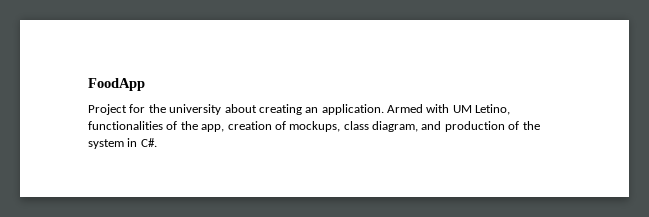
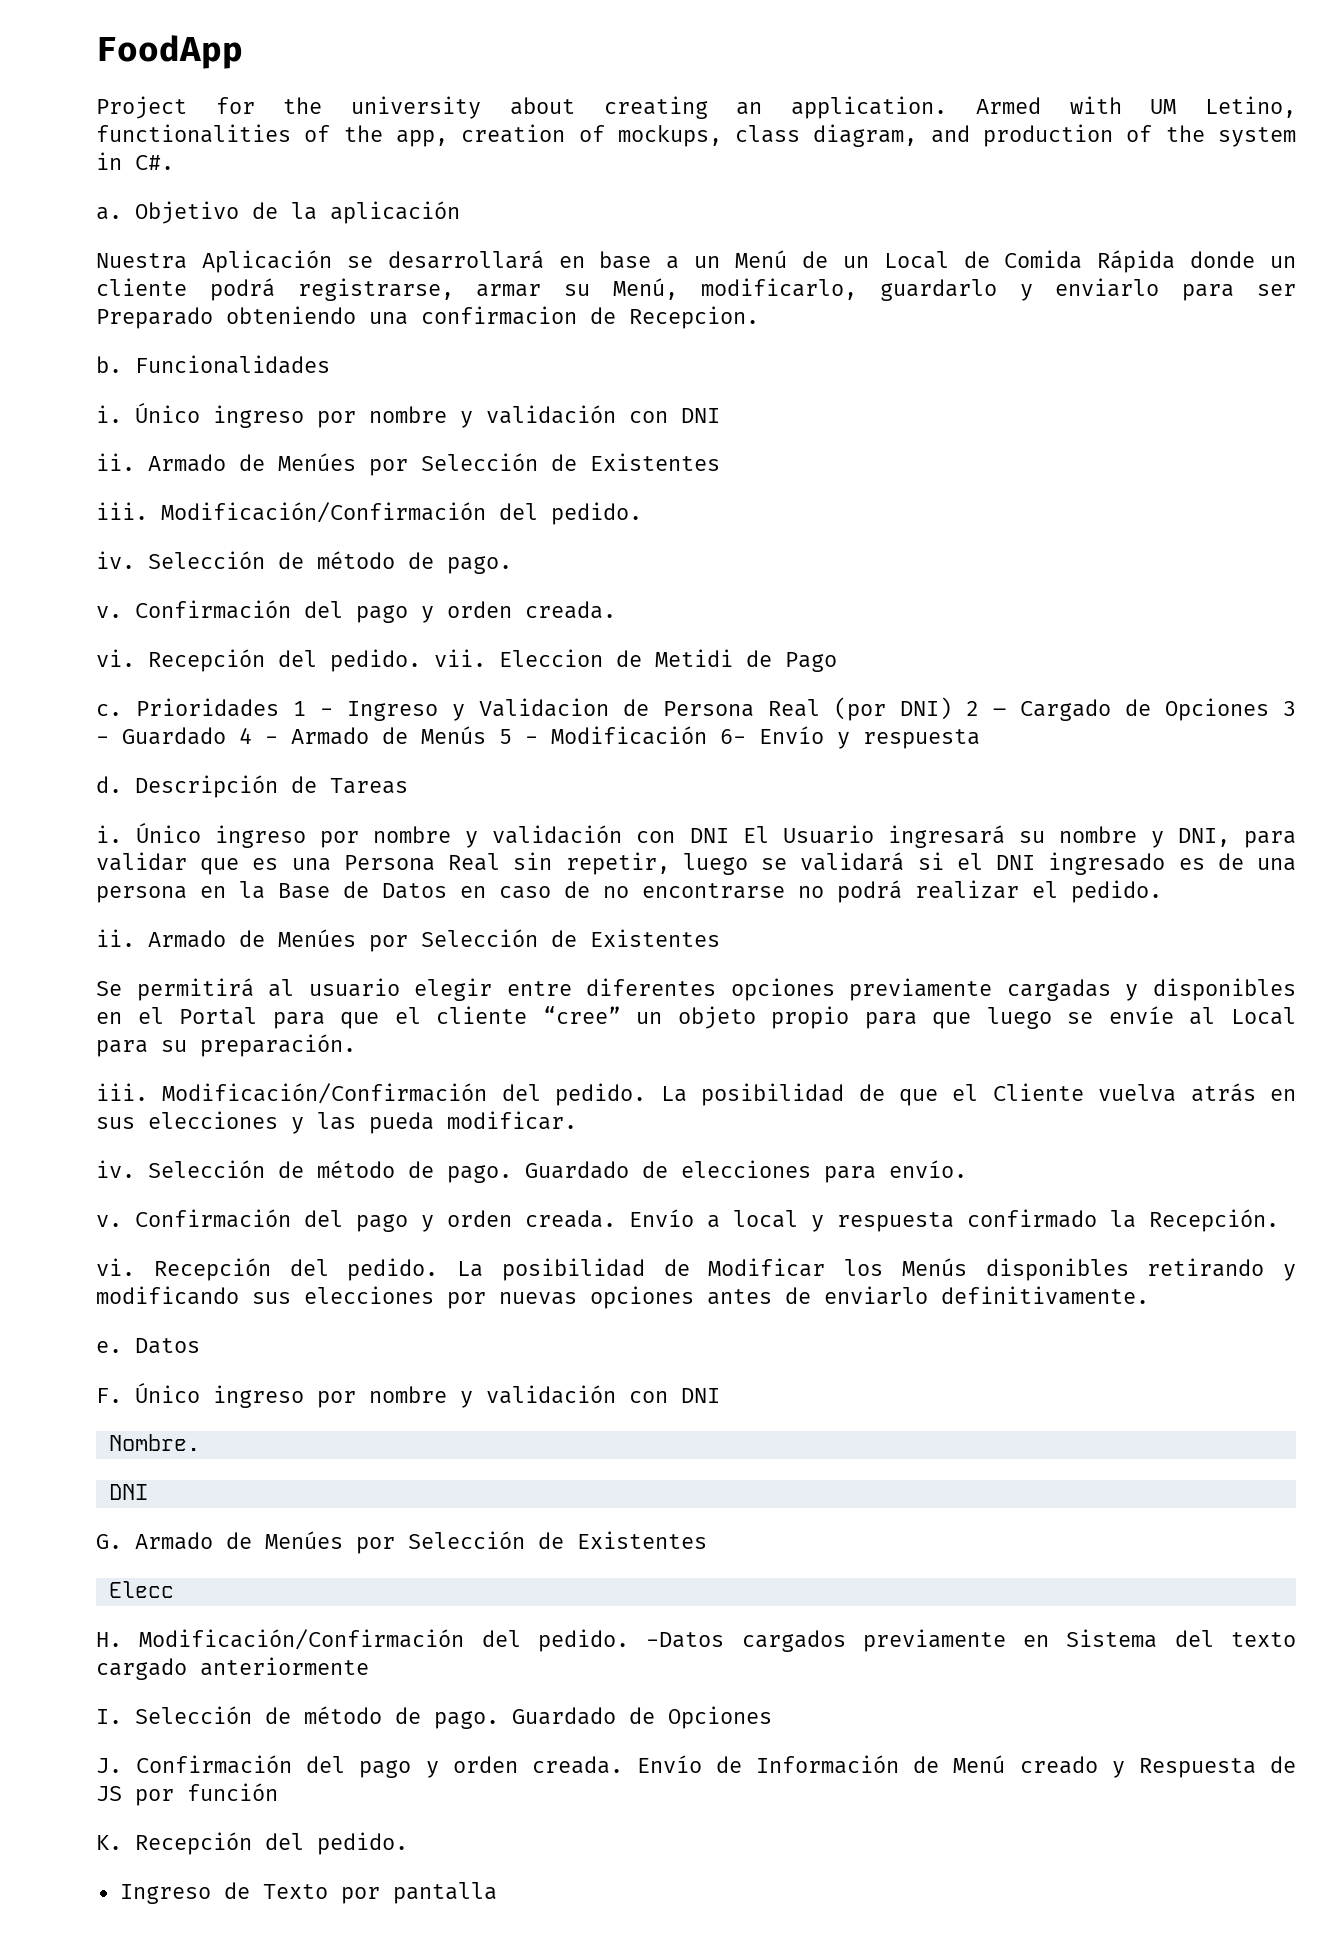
(157, 142) none -> [96,201,460,224] [96,250,1296,273] [96,278,1296,301] [96,306,759,329] [96,355,330,374] [96,403,720,428] [96,453,720,476] [96,502,642,525] [96,551,512,574] [96,600,616,623] [96,649,837,672] [96,697,1296,721] [96,726,980,749] [96,775,408,798] [96,823,1296,848] [96,852,1297,875] [96,880,1162,903] [96,929,720,952] [96,978,1296,1001] [96,1006,1296,1029] [96,1034,356,1057] [96,1083,1296,1106] [96,1111,577,1134] [96,1160,967,1183] [96,1209,1279,1232] [96,1258,1296,1281] [96,1286,1149,1309] [96,1338,200,1354] [96,1383,720,1408] [108,1434,200,1451] [108,1484,148,1500] [96,1531,707,1554] [108,1581,174,1598] [96,1629,1296,1652] [96,1657,369,1680] [96,1706,772,1729] [96,1755,1296,1778] [96,1783,278,1806] [96,1832,408,1855] [119,1882,497,1904] // a. Objetivo de la aplicación // Nuestra Aplicación se desarrollará en base a un Menú de un Local de Comida Rápida donde un cliente podrá registrarse, armar su Menú, modificarlo, guardarlo y enviarlo para ser Preparado obteniendo una confirmacion de Recepcion. // b. Funcionalidades // i. Único ingreso por nombre y validación con DNI // ii. Armado de Menúes por Selección de Existentes // iii. Modificación/Confirmación del pedido. // iv. Selección de método de pago. // v. Confirmación del pago y orden creada. // vi. Recepción del pedido. vii. Eleccion de Metidi de Pago // c. Prioridades 1 - Ingreso y Validacion de Persona Real (por DNI) 2 – Cargado de Opciones 3 - Guardado 4 - Armado de Menús 5 - Modificación 6- Envío y respuesta // d. Descripción de Tareas // i. Único ingreso por nombre y validación con DNI El Usuario ingresará su nombre y DNI, para validar que es una Persona Real sin repetir, luego se validará si el DNI ingresado es de una persona en la Base de Datos en caso de no encontrarse no podrá realizar el pedido. // ii. Armado de Menúes por Selección de Existentes // Se permitirá al usuario elegir entre diferentes opciones previamente cargadas y disponibles en el Portal para que el cliente “cree” un objeto propio para que luego se envíe al Local para su preparación. // iii. Modificación/Confirmación del pedido. La posibilidad de que el Cliente vuelva atrás en sus elecciones y las pueda modificar. // iv. Selección de método de pago. Guardado de elecciones para envío. // v. Confirmación del pago y orden creada. Envío a local y respuesta confirmado la Recepción. // vi. Recepción del pedido. La posibilidad de Modificar los Menús disponibles retirando y modificando sus elecciones por nuevas opciones antes de enviarlo definitivamente. // e. Datos // F. Único ingreso por nombre y validación con DNI // Nombre. // DNI // G. Armado de Menúes por Selección de Existentes // Elecc // H. Modificación/Confirmación del pedido. -Datos cargados previamente en Sistema del texto cargado anteriormente // I. Selección de método de pago. Guardado de Opciones // J. Confirmación del pago y orden creada. Envío de Información de Menú creado y Respuesta de JS por función // K. Recepción del pedido. // Ingreso de Texto por pantalla

